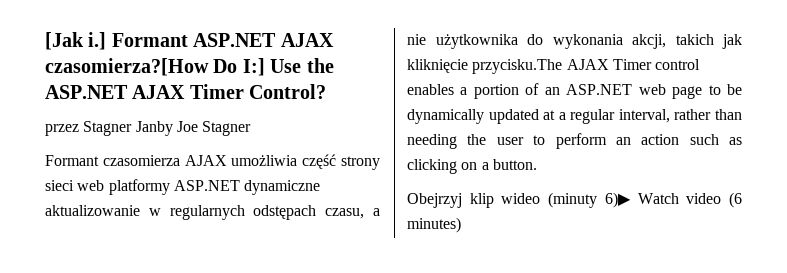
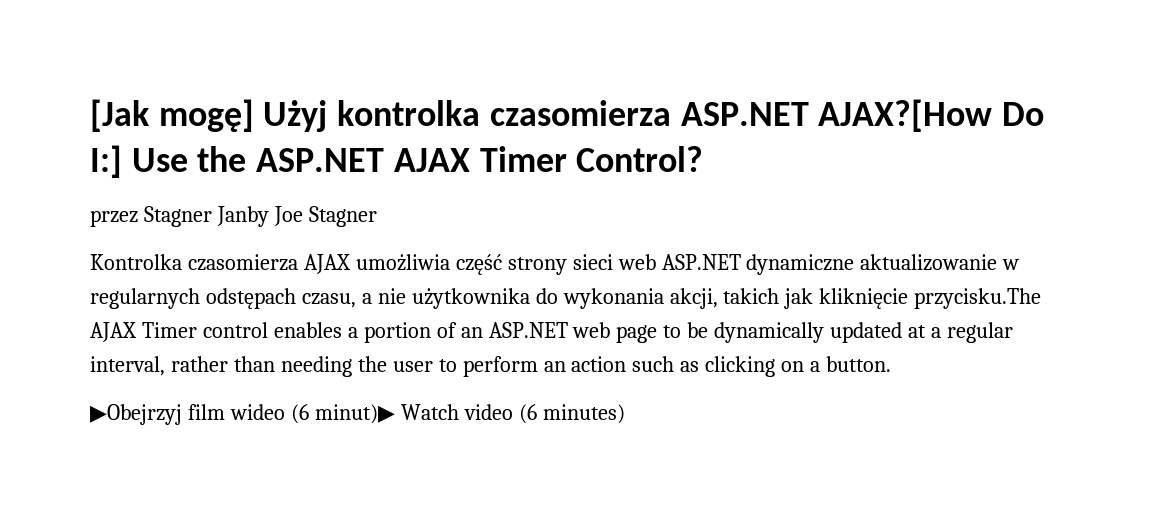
[88,32,334,50] [45,58,209,76] i.] Formant ASP.NET AJAX czasomierza?[How -> [158,99,993,132] mogę] Użyj kontrolka czasomierza ASP.NET AJAX?[How
[45,155,99,166] Formant -> [90,254,182,270] Kontrolka
[108,179,170,195] platformy -> (656, 262) none
[407,192,631,208] Obejrzyj klip wideo (minuty 6)▶ -> [90,404,395,425] ▶Obejrzyj film wideo (6 minut)▶

